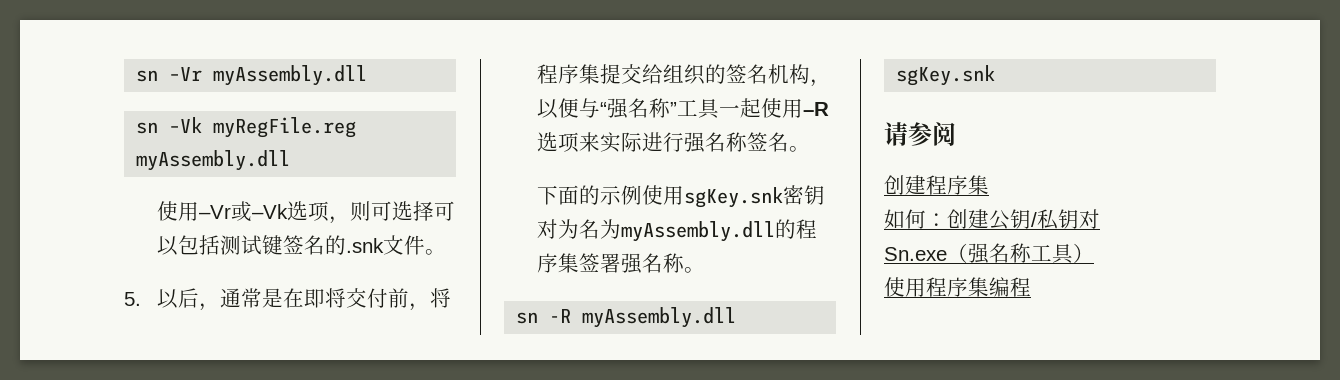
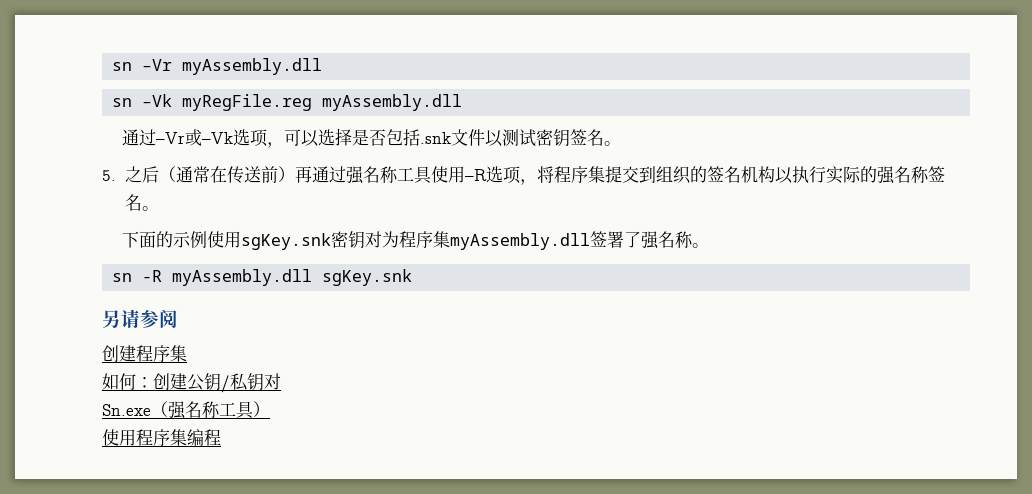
[157,201,200,221] 使用 -> [122,129,157,146] 通过
[350,201,456,221] [157,235,447,256] [124,288,410,311] 则可选择可以包括测试键签名的.snk文件。 // 5.以后，通常是在即将交付前 -> [284,128,622,147] [102,166,521,184] 可以选择是否包括.snk文件以测试密钥签名。 // 5.之后（通常在传送前）再通过强名称工具使用–R选项
[642,64,664,84] 给 -> [638,166,656,183] 到
[810,79,832,87] [537,98,830,119] [537,132,685,153] ，以便与“强名称”工具一起使用–R选项来实际进行 -> [774,166,877,184] 以执行实际的
[579,219,818,242] [537,253,622,273] 名为myAssembly.dll的程序集签署 -> [399,231,642,250] 程序集myAssembly.dll签署了
(996, 75) none -> [102,310,121,328] 另

